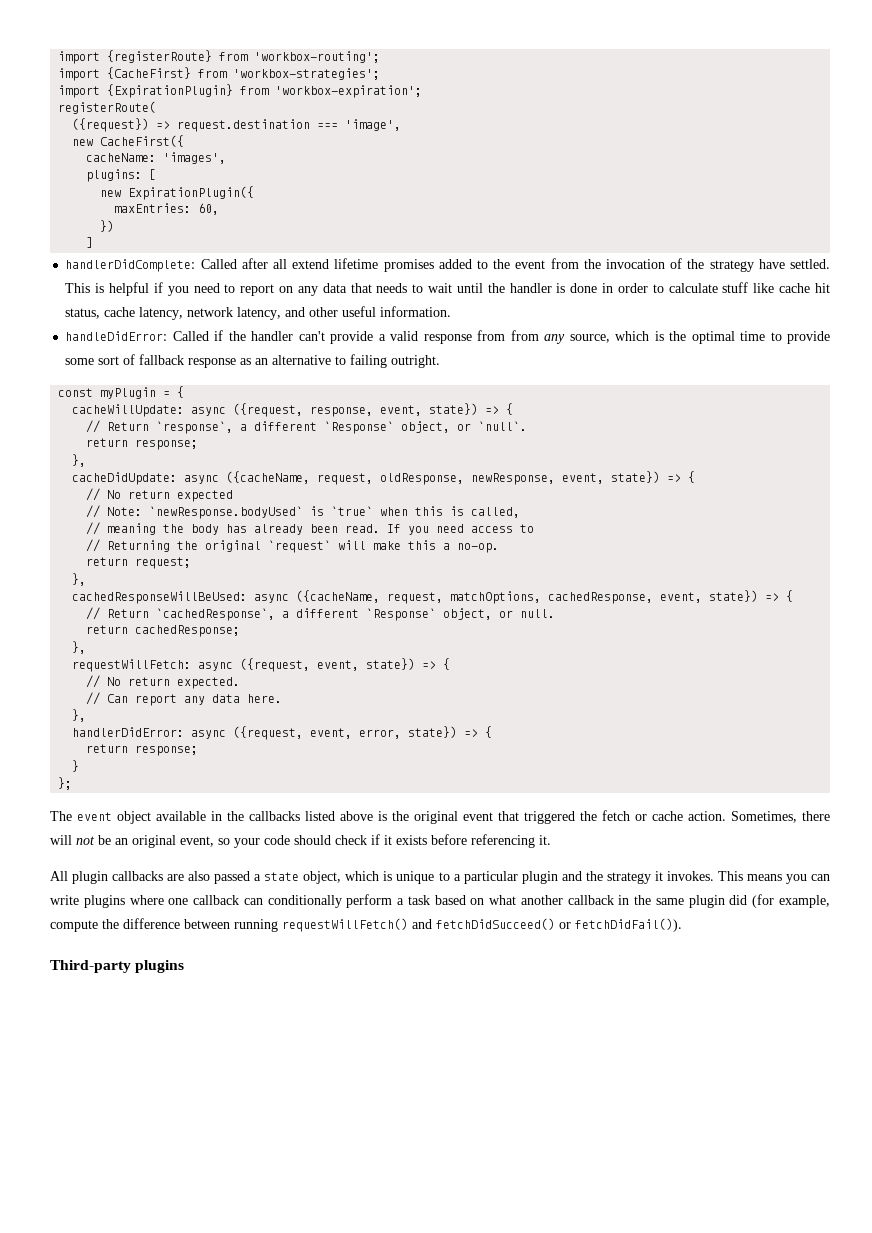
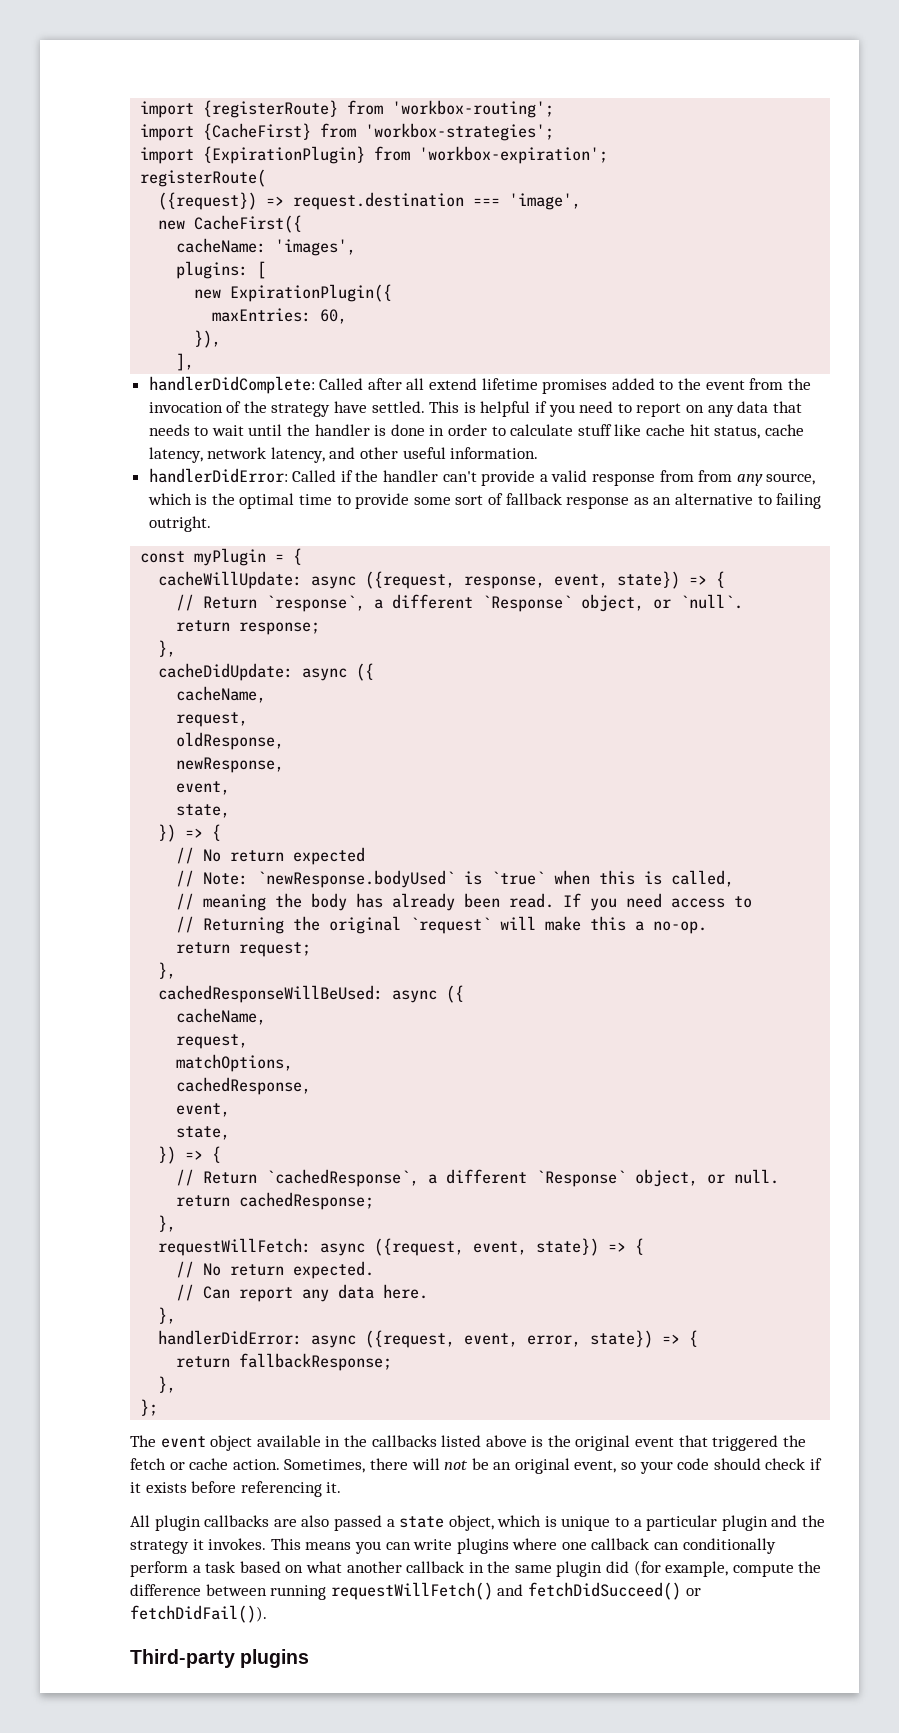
[100,220,115,232] [86,237,94,248] }) // ] -> [194,330,222,348] [176,353,195,371] }), // ],
[65,331,168,341] handleDidError: -> [148,468,288,483] handlerDidError:
[226,471,374,485] ({cacheName, request, -> [356,663,375,681] [176,686,267,703] [176,712,249,727] ({ // cacheName, // request, //
(465, 479) none -> (285, 741) //
[562,471,661,484] event, state}) -> [176,781,231,795] [176,804,231,818] [158,824,177,842] // event, // state, // })
[296,590,444,604] ({cacheName, request, -> [446,985,465,1003] [176,1008,267,1025] [176,1034,249,1049] ({ // cacheName, // request, //
(542, 597) none -> (294, 1063) //
[660,590,759,603] event, state}) -> [176,1103,231,1117] [176,1126,231,1140] [158,1146,177,1164] // event, // state, // })
[135,745,199,756] [72,760,80,772] response; // } -> [239,1353,393,1371] [158,1376,177,1393] fallbackResponse; // },

